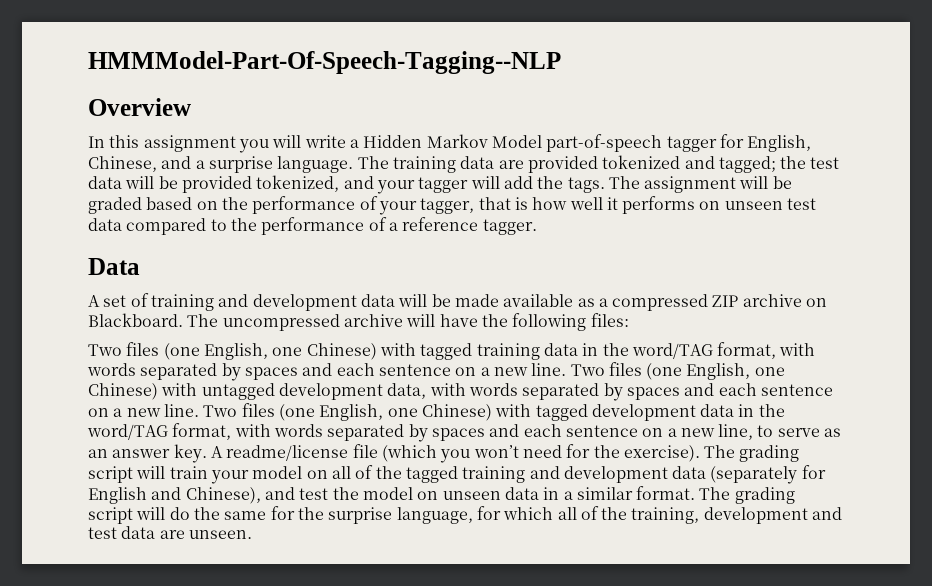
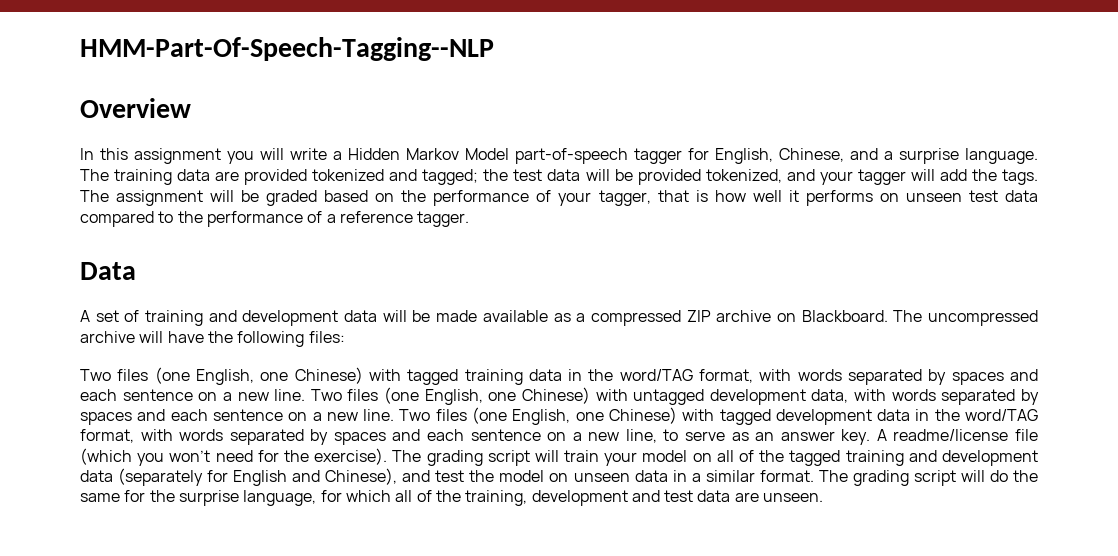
[88,51,561,74] HMMModel-Part-Of-Speech-Tagging--NLP -> [80,37,494,61] HMM-Part-Of-Speech-Tagging--NLP

